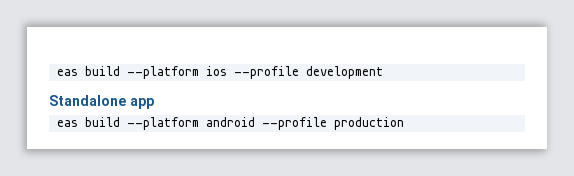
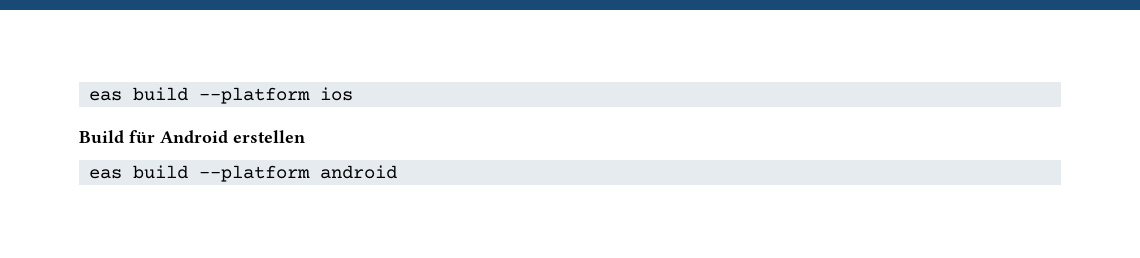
[233,66,383,79] [49,95,154,109] --profile development // Standalone app -> [79,130,305,143] // Build für Android erstellen
[261,117,404,130] --profile production -> (398, 172) none

